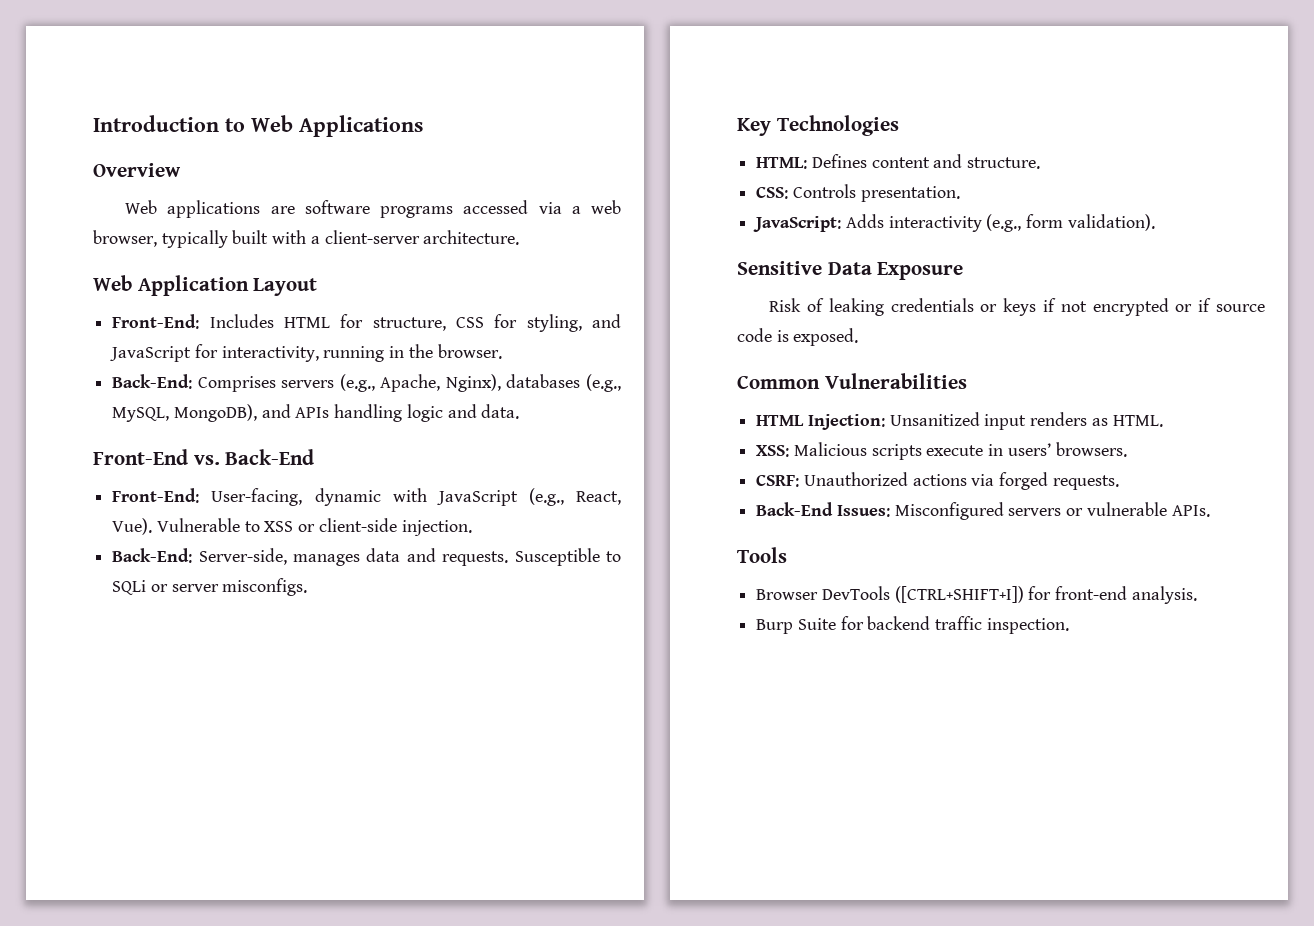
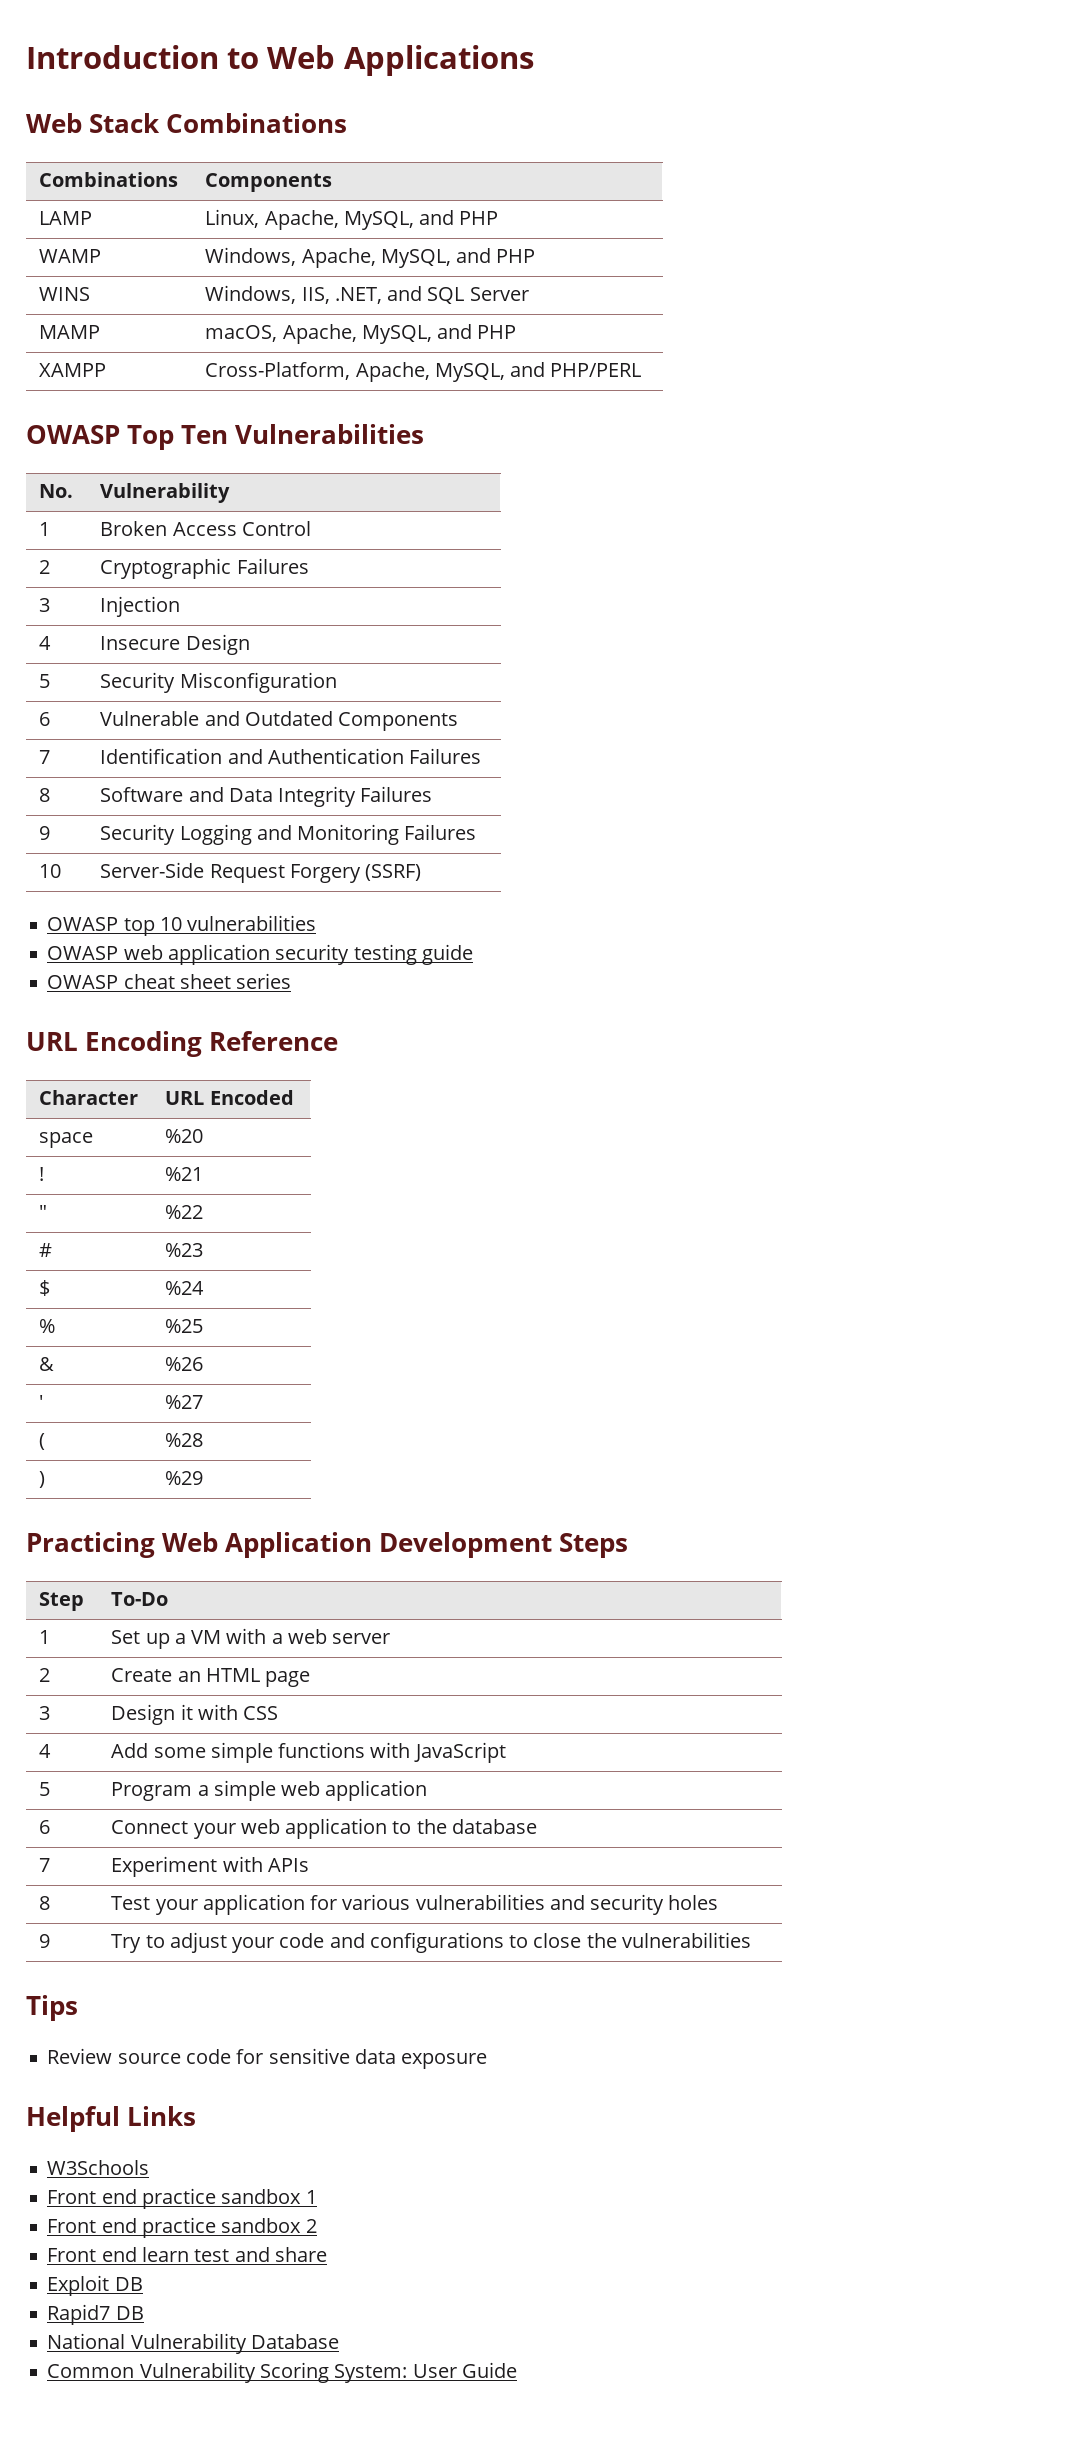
[93,163,181,177] [125,200,621,218] [93,230,520,248] [93,275,318,296] [112,314,621,332] [110,344,502,362] [112,374,621,392] [112,404,520,422] [93,449,315,465] [112,488,621,506] [112,518,472,536] [112,548,622,566] [112,578,308,596] [737,115,899,136] [756,154,1041,169] [756,184,960,202] [753,214,1155,232] [737,261,964,280] [769,298,1265,316] [737,328,859,346] [737,373,967,389] [756,412,1163,430] [756,442,1127,460] [756,472,1119,490] [756,502,1210,520] [737,547,787,563] [756,586,1197,604] [756,616,1069,634] Overview // Web applications are software programs accessed via a web browser, typically built with a client-server architecture. // Web Application Layout // Front-End: Includes HTML for structure, CSS for styling, and JavaScript for interactivity, running in the browser. // Back-End: Comprises servers (e.g., Apache, Nginx), databases (e.g., MySQL, MongoDB), and APIs handling logic and data. // Front-End vs. Back-End // Front-End: User-facing, dynamic with JavaScript (e.g., React, Vue). Vulnerable to XSS or client-side injection. // Back-End: Server-side, manages data and requests. Susceptible to SQLi or server misconfigs. // Key Technologies // HTML: Defines content and structure. // CSS: Controls presentation. // JavaScript: Adds interactivity (e.g., form validation). // Sensitive Data Exposure // Risk of leaking credentials or keys if not encrypted or if source code is exposed. // Common Vulnerabilities // HTML Injection: Unsanitized input renders as HTML. // XSS: Malicious scripts execute in users’ browsers. // CSRF: Unauthorized actions via forged requests. // Back-End Issues: Misconfigured servers or vulnerable APIs. // Tools // Browser DevTools ([CTRL+SHIFT+I]) for front-end analysis. // Burp Suite for backend traffic inspection. -> [26,113,348,133] [39,172,179,187] [205,173,333,192] [39,211,93,225] [205,209,499,230] [39,249,102,263] [205,247,536,268] [39,287,91,301] [205,285,529,304] [39,325,101,339] [205,324,517,344] [39,363,107,377] [205,362,642,382] [26,424,424,450] [39,484,74,498] [100,483,231,503] [39,522,51,536] [100,521,311,536] [39,560,51,574] [100,558,309,579] [39,598,51,612] [100,596,181,617] [39,636,52,650] [100,634,250,655] [39,674,51,688] [100,672,337,693] [39,712,51,726] [100,711,459,731] [39,750,51,764] [100,748,482,764] [39,788,51,802] [100,786,433,807] [39,826,51,840] [100,824,477,845] [39,864,62,878] [100,862,422,883] [47,915,317,936] [47,944,473,965] [47,973,292,989] [26,1031,339,1057] [39,1090,139,1105] [165,1090,294,1105] [39,1132,94,1148] [165,1129,204,1143] [39,1167,45,1181] [165,1167,204,1181] [39,1205,48,1219] [165,1205,204,1219] [39,1243,53,1257] [165,1243,204,1257] [39,1280,51,1296] [165,1281,205,1295] [39,1319,56,1333] [165,1319,204,1333] [39,1357,55,1371] [165,1357,204,1371] [39,1395,44,1409] [165,1395,204,1409] [39,1433,46,1450] [165,1433,204,1447] [39,1471,46,1488] [165,1471,204,1485] [26,1532,629,1558] [39,1592,85,1611] [111,1592,169,1606] [39,1630,51,1644] [111,1628,391,1649] [39,1668,51,1682] [111,1668,311,1687] [39,1706,51,1720] [111,1704,279,1725] [39,1744,52,1758] [111,1742,506,1763] [39,1782,51,1796] [111,1780,428,1801] [39,1820,51,1834] [111,1818,537,1839] [39,1858,51,1872] [111,1856,309,1877] [39,1896,51,1910] [111,1894,719,1915] [39,1934,51,1948] [111,1932,751,1953] [26,1995,78,2021] [47,2048,488,2069] [26,2106,197,2132] [47,2160,150,2175] [47,2188,317,2209] [47,2217,317,2238] [47,2247,327,2262] [47,2275,143,2296] [47,2304,144,2325] [47,2333,339,2354] [47,2362,517,2383] Web Stack Combinations // Combinations | Components // LAMP | Linux, Apache, MySQL, and PHP // WAMP | Windows, Apache, MySQL, and PHP // WINS | Windows, IIS, .NET, and SQL Server // MAMP | macOS, Apache, MySQL, and PHP // XAMPP | Cross-Platform, Apache, MySQL, and PHP/PERL // OWASP Top Ten Vulnerabilities // No. | Vulnerability // 1 | Broken Access Control // 2 | Cryptographic Failures // 3 | Injection // 4 | Insecure Design // 5 | Security Misconfiguration // 6 | Vulnerable and Outdated Components // 7 | Identification and Authentication Failures // 8 | Software and Data Integrity Failures // 9 | Security Logging and Monitoring Failures // 10 | Server-Side Request Forgery (SSRF) // OWASP top 10 vulnerabilities // OWASP web application security testing guide // OWASP cheat sheet series // URL Encoding Reference // Character | URL Encoded // space | %20 // ! | %21 // " | %22 // # | %23 // $ | %24 // % | %25 // & | %26 // ' | %27 // ( | %28 // ) | %29 // Practicing Web Application Development Steps // Step | To-Do // 1 | Set up a VM with a web server // 2 | Create an HTML page // 3 | Design it with CSS // 4 | Add some simple functions with JavaScript // 5 | Program a simple web application // 6 | Connect your web application to the database // 7 | Experiment with APIs // 8 | Test your application for various vulnerabilities and security holes // 9 | Try to adjust your code and configurations to close the vulnerabilities // Tips // Review source code for sensitive data exposure // Helpful Links // W3Schools // Front end practice sandbox 1 // Front end practice sandbox 2 // Front end learn test and share // Exploit DB // Rapid7 DB // National Vulnerability Database // Common Vulnerability Scoring System: User Guide

